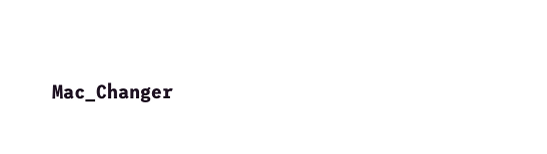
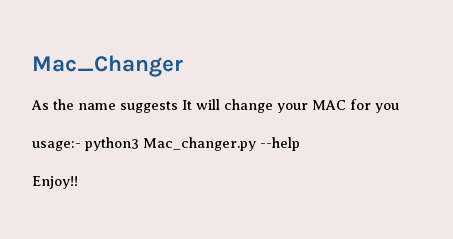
(174, 92) none -> [31,99,399,113] [32,137,300,151] [32,176,78,189] // As the name suggests It will change your MAC for you // usage:- python3 Mac_changer.py --help // Enjoy!!

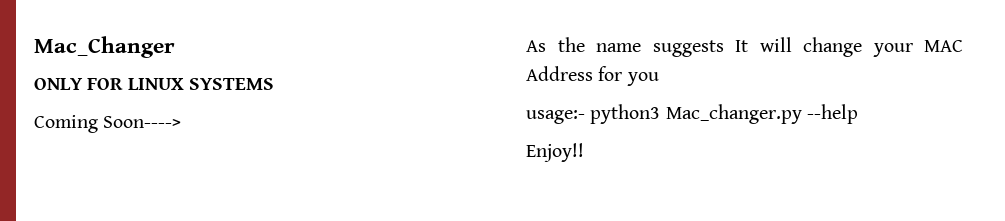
(183, 66) none -> [34,78,274,90] [34,115,182,133] // ONLY FOR LINUX SYSTEMS // Coming Soon---->
(346, 105) none -> [526,66,593,81] Address

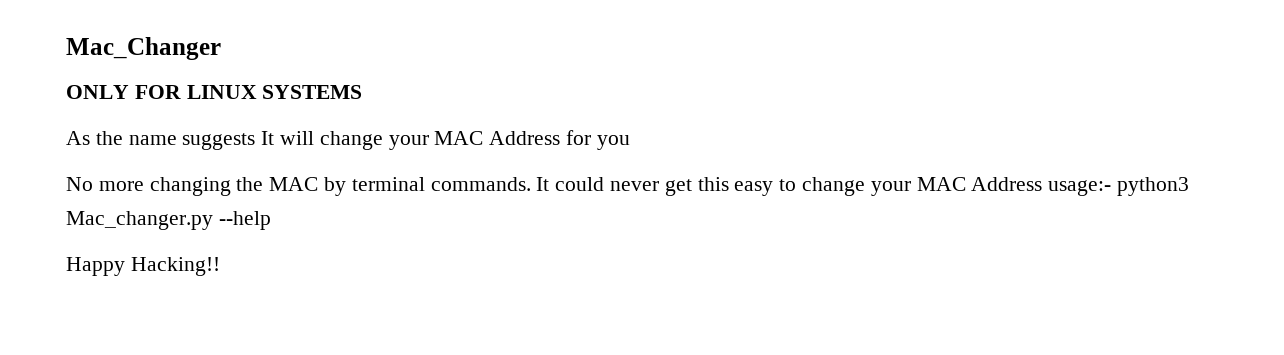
[34,115,182,133] // Coming Soon----> -> (363, 92) none
(659, 79) none -> [66,177,1043,196] No more changing the MAC by terminal commands. It could never get this easy to change your MAC Address
[526,143,584,162] Enjoy!! -> [66,257,220,276] Happy Hacking!!

